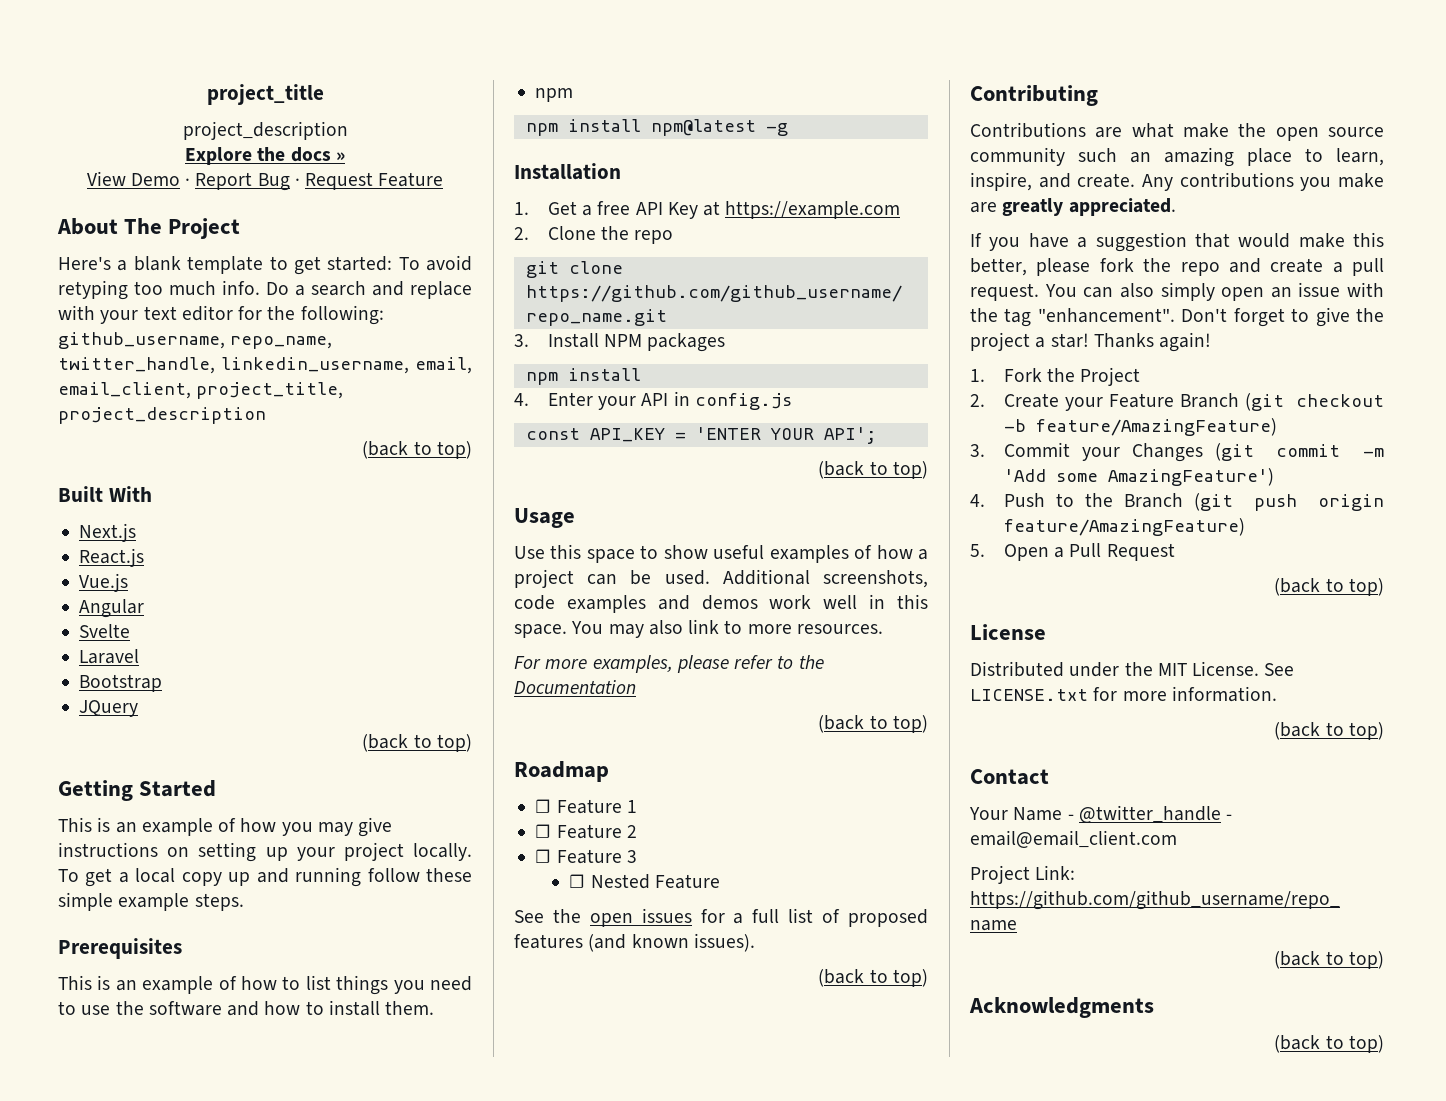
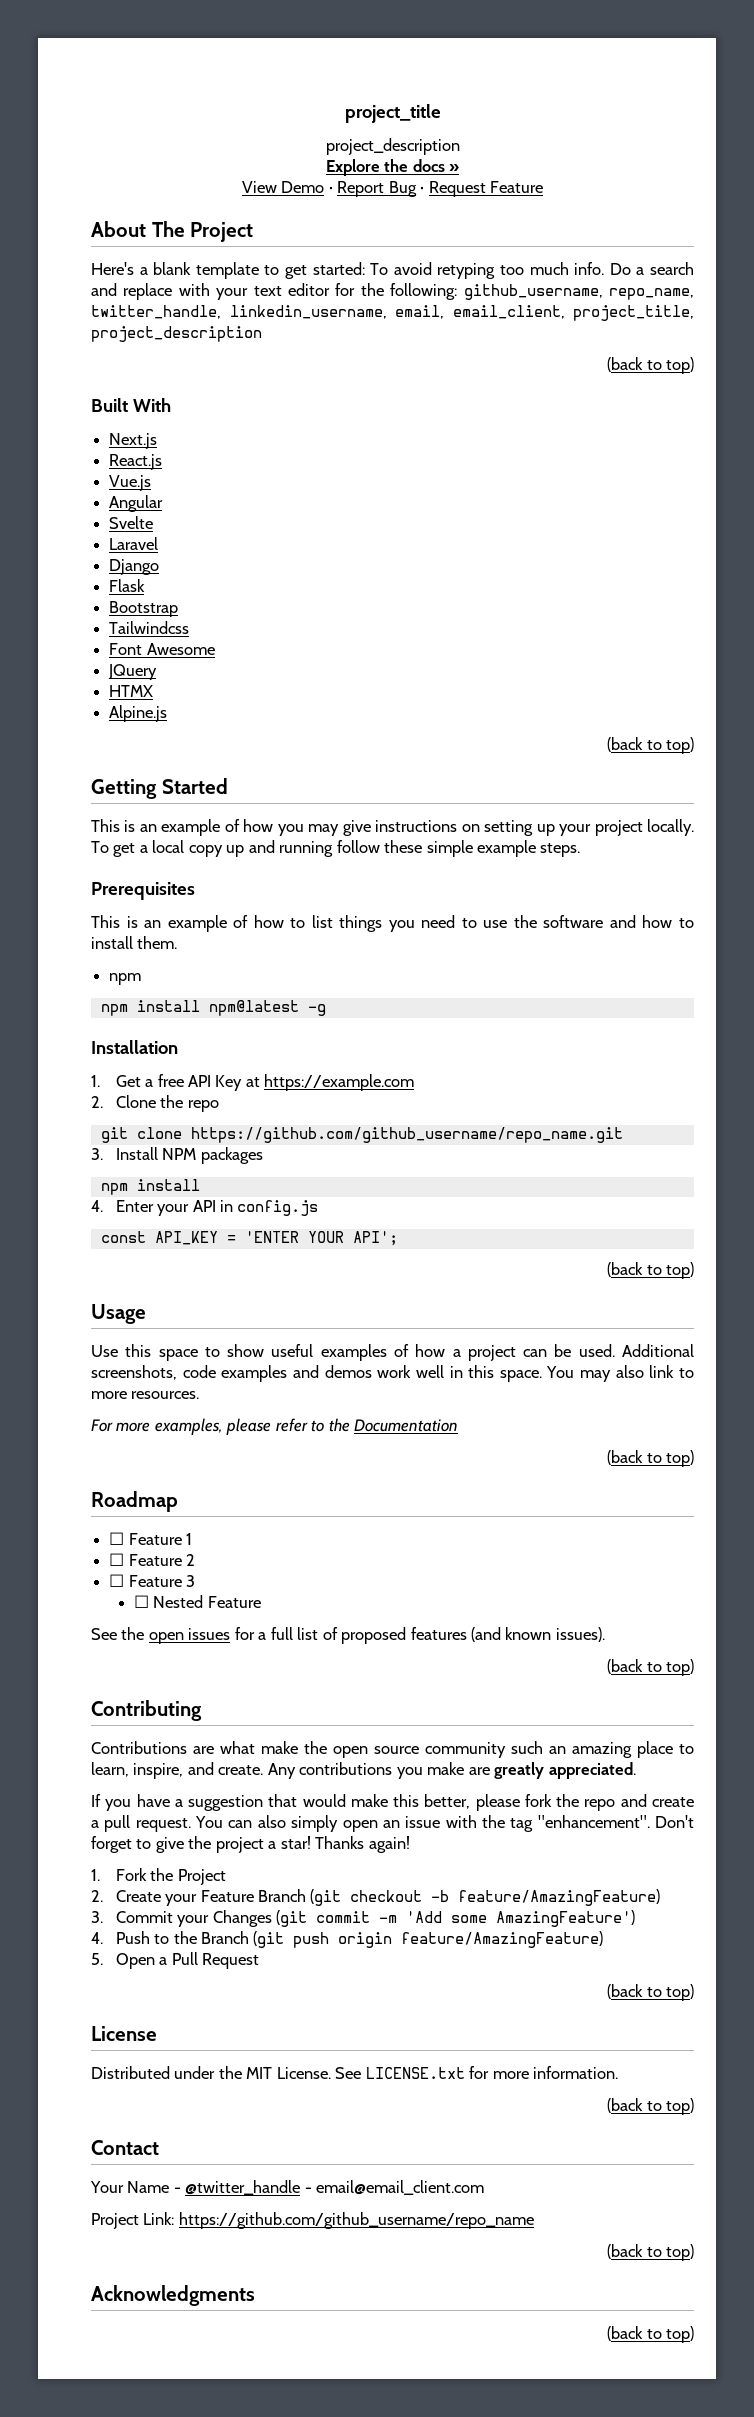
(140, 656) none -> [109,559,160,575] [109,579,146,592] // Django // Flask
(163, 683) none -> [109,621,190,634] [109,643,215,655] // Tailwindcss // Font Awesome
(139, 708) none -> [109,685,154,697] [109,705,168,722] // HTMX // Alpine.js

